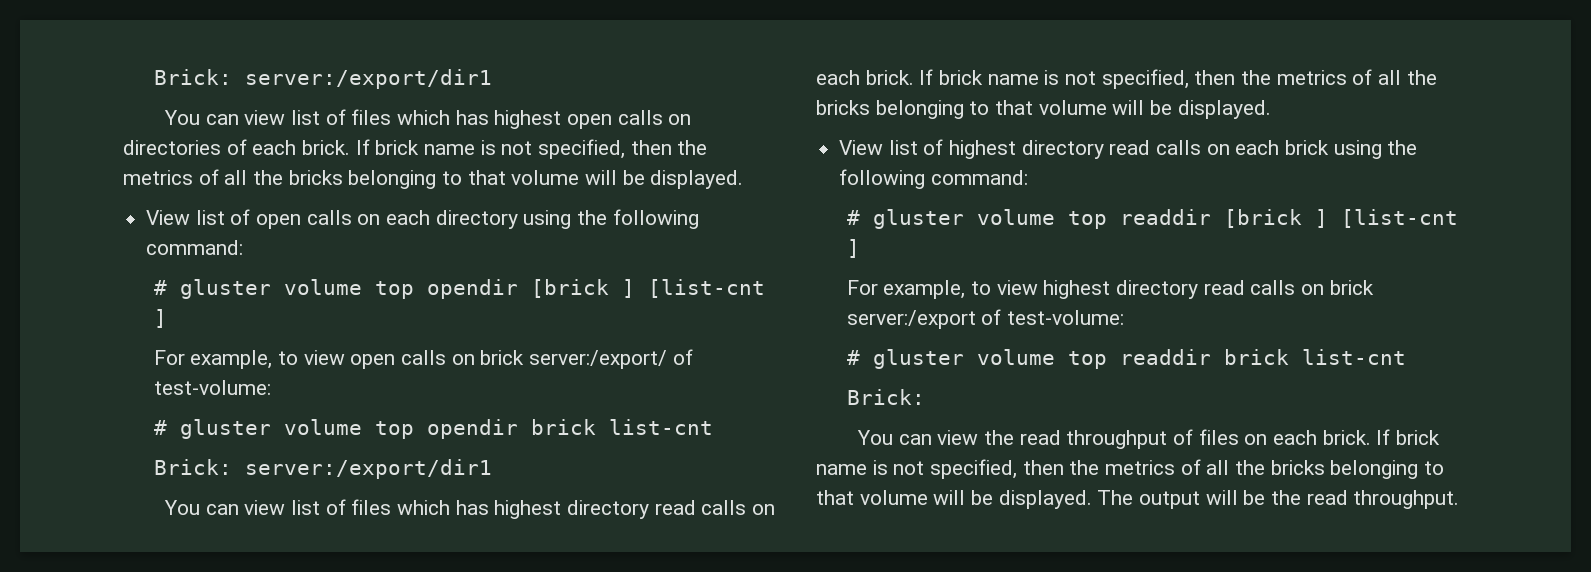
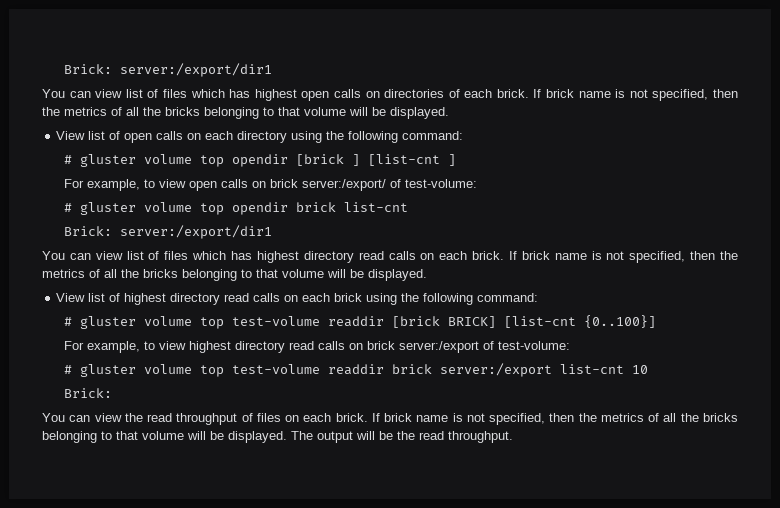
(1107, 220) none -> [232,316,321,326] test-volume
[1314,209,1458,228] [846,239,860,258] ] [list-cnt ] -> [448,315,657,328] BRICK] [list-cnt {0..100}]
(1107, 360) none -> [232,364,321,374] test-volume
[1301,349,1406,365] list-cnt -> [440,363,649,377] server:/export list-cnt 10

